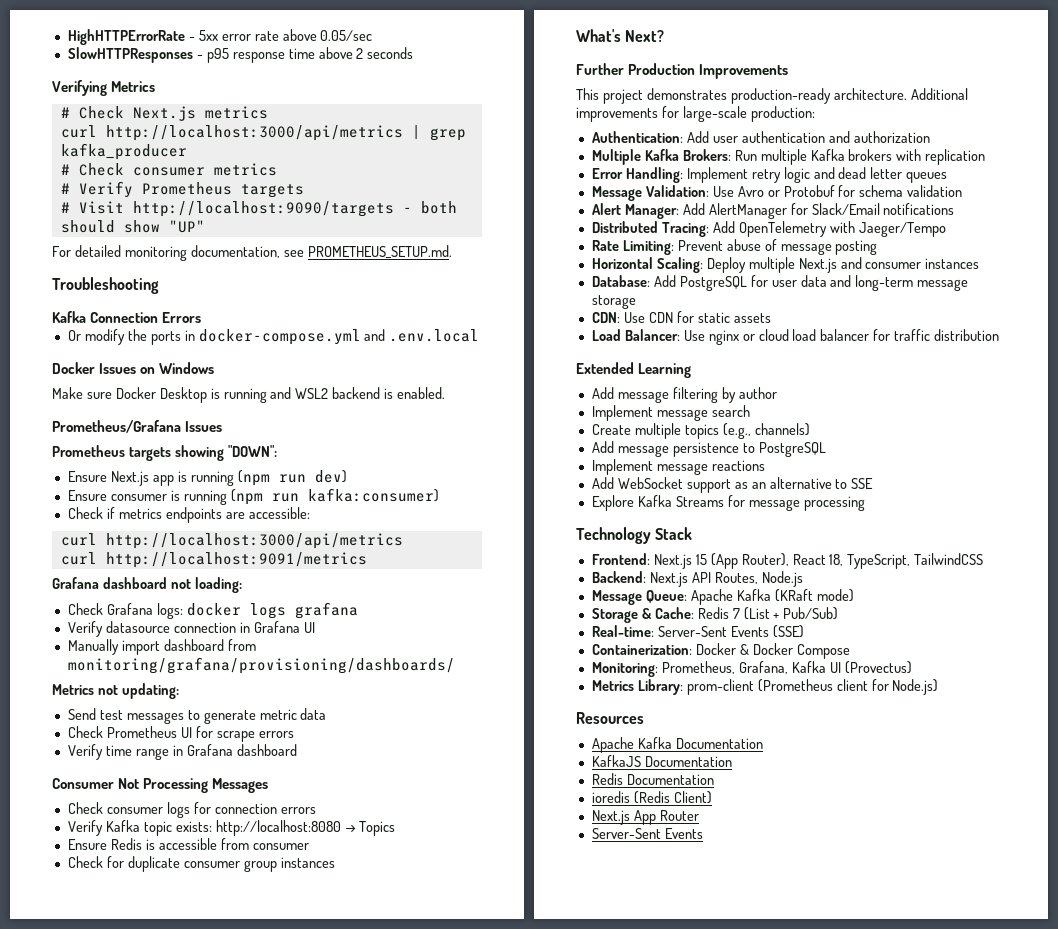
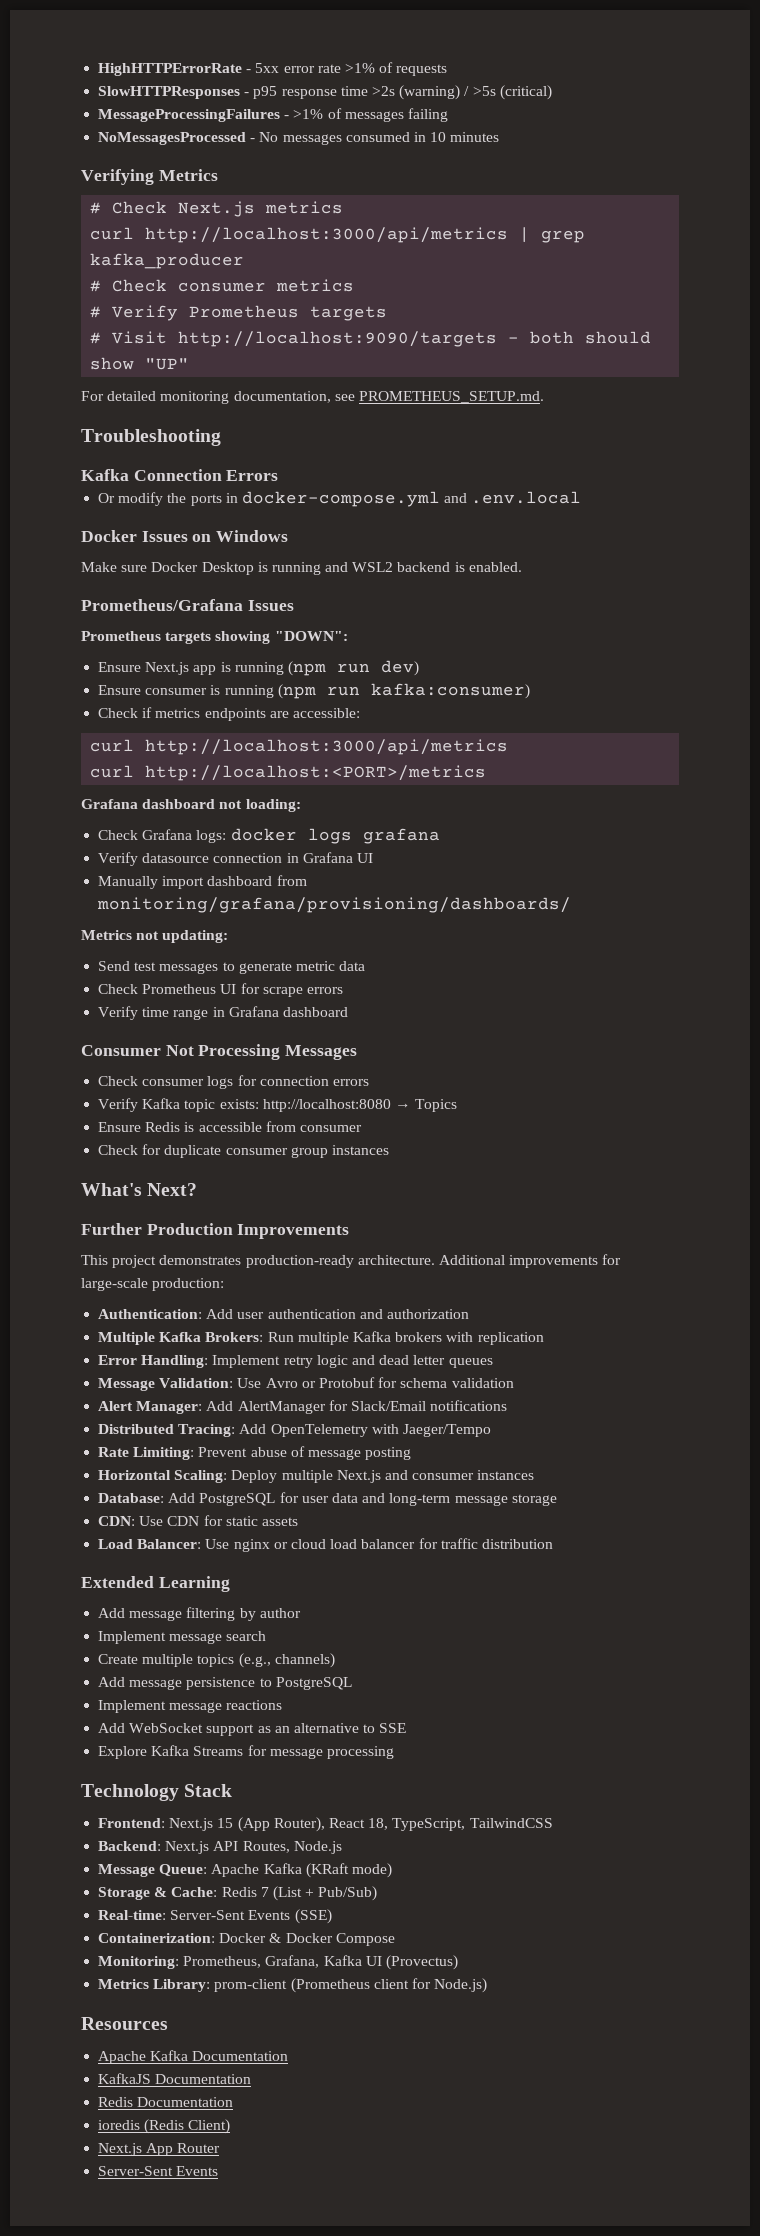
[282,29,373,41] above 0.05/sec -> [344,62,448,76] >1% of requests
[318,47,414,59] above 2 seconds -> [371,85,552,100] [98,108,448,122] [98,132,500,145] >2s (warning) / >5s (critical) // MessageProcessingFailures - >1% of messages failing // NoMessagesProcessed - No messages consumed in 10 minutes
[105,552,367,568] http://localhost:9091/metrics -> [145,765,487,781] http://localhost:<PORT>/metrics

